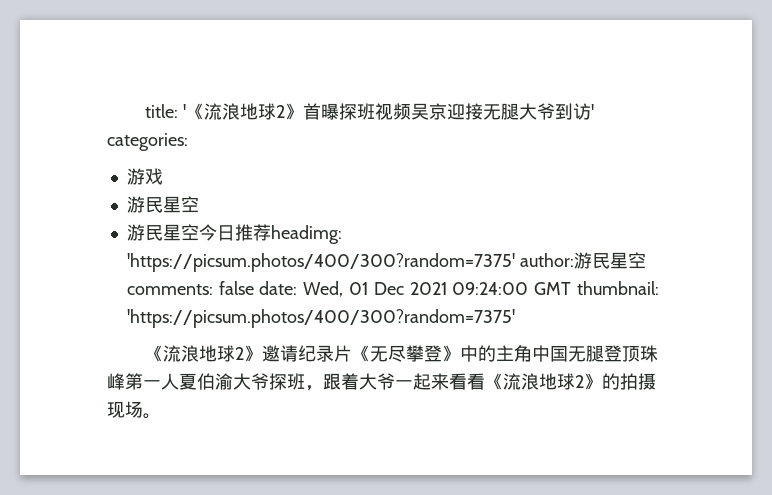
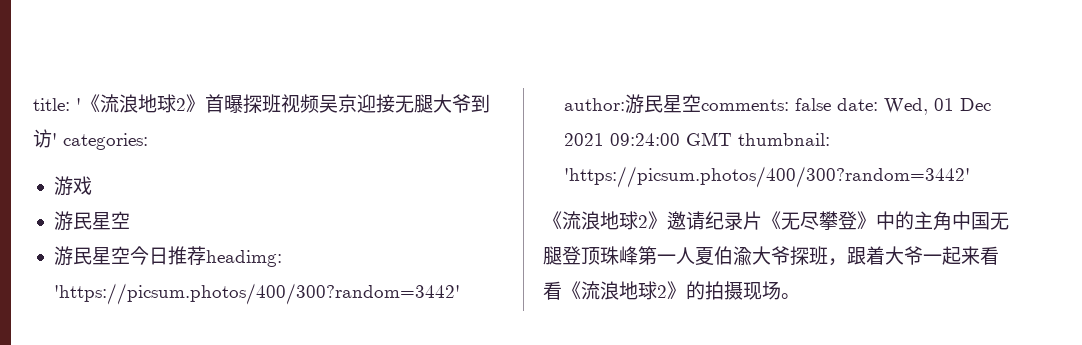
[126,253,515,272] 'https://picsum.photos/400/300?random=7375' -> [53,283,460,305] 'https://picsum.photos/400/300?random=3442'
[126,309,515,328] 'https://picsum.photos/400/300?random=7375' -> [563,166,970,188] 'https://picsum.photos/400/300?random=3442'

